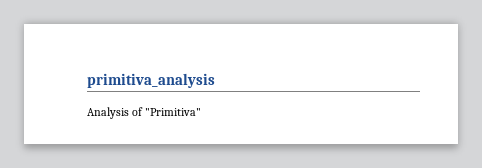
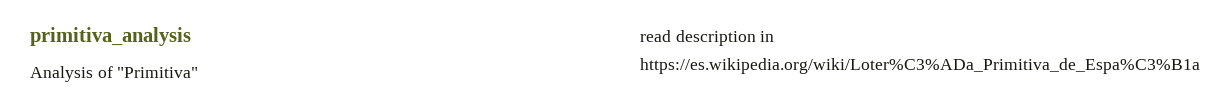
(202, 112) none -> [640,30,775,46] [640,58,1200,74] // read description in https://es.wikipedia.org/wiki/Loter%C3%ADa_Primitiva_de_Espa%C3%B1a

